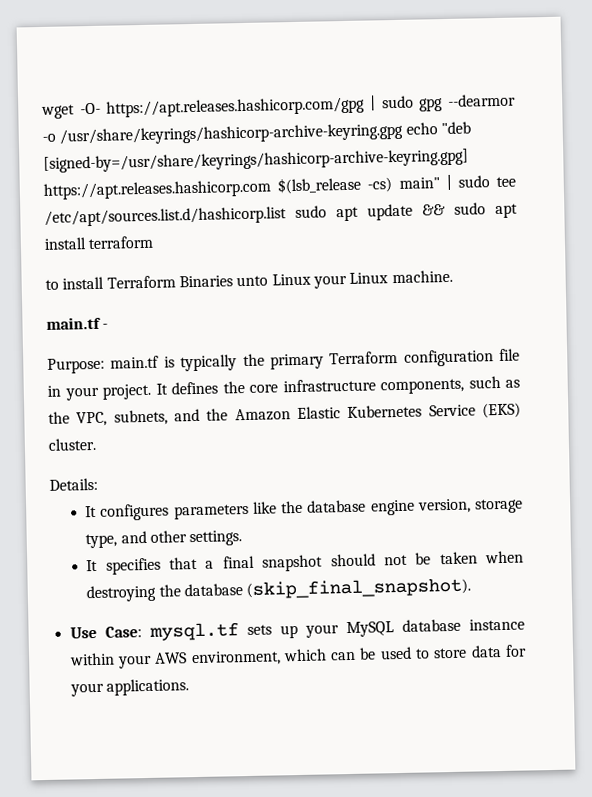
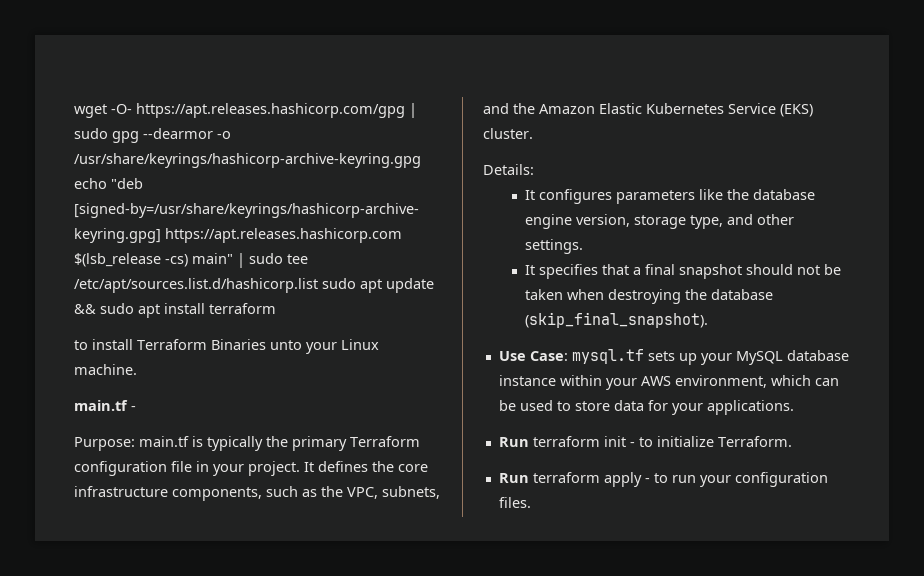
[271,273,311,286] Linux -> (302, 345) none
(189, 687) none -> [498,436,792,447] [498,472,828,487] [498,497,531,508] // Run terraform init - to initialize Terraform. // Run terraform apply - to run your configuration files.

